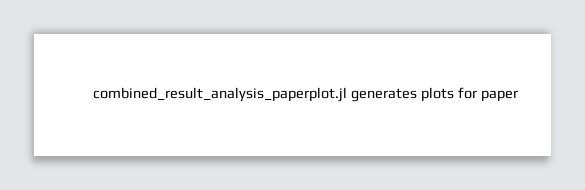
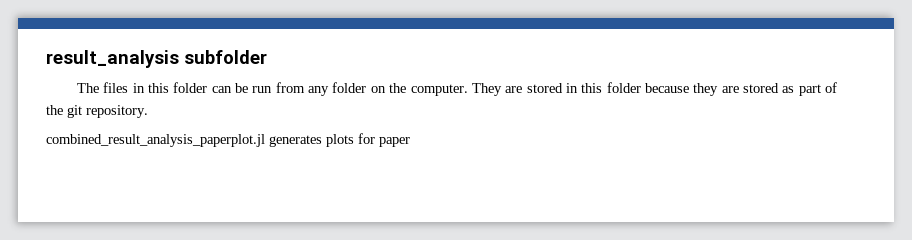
(93, 94) none -> [46,50,267,68] [77,82,837,96] [46,105,148,118] result_analysis subfolder // The files in this folder can be run from any folder on the computer. They are stored in this folder because they are stored as part of the git repository. //

